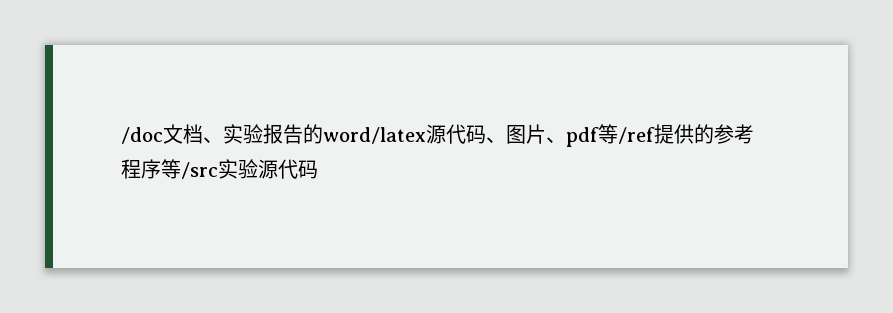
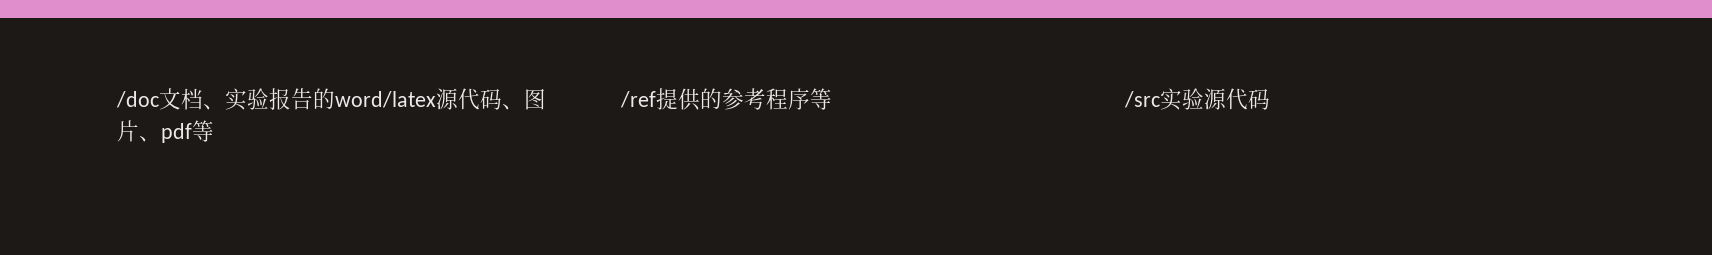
(618, 134) none -> (214, 131) //
(181, 169) none -> (832, 99) //

